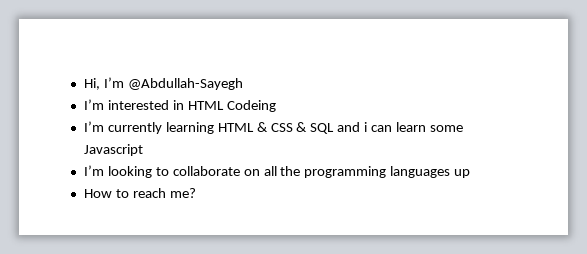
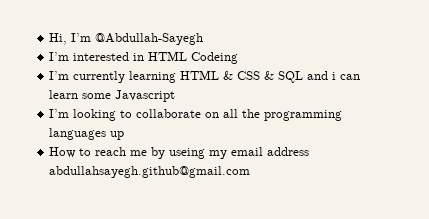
[169,188,196,198] me? -> [130,147,310,159] [49,166,251,178] me by useing my email address abdullahsayegh.github@gmail.com

